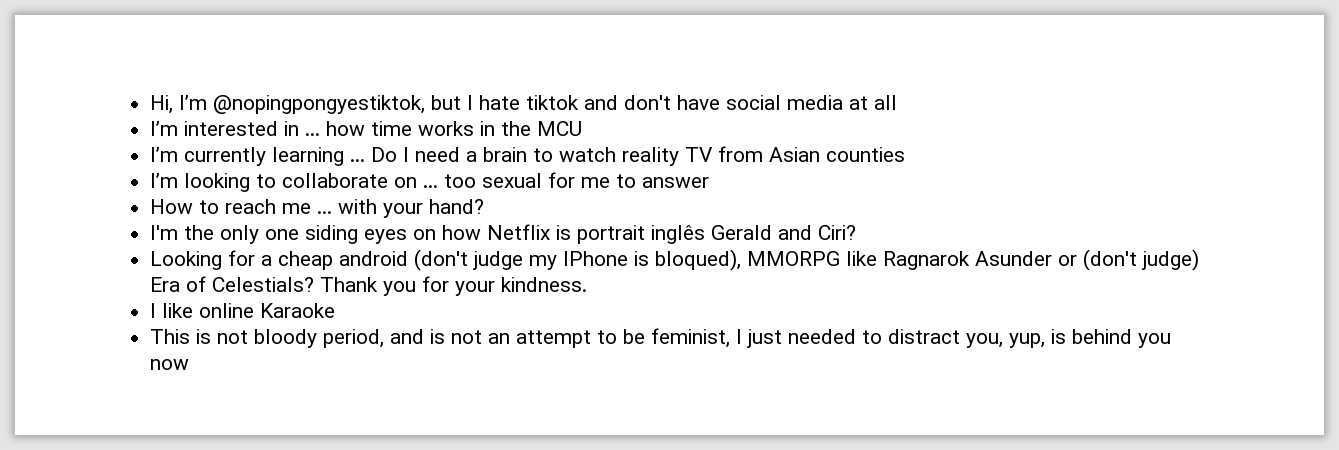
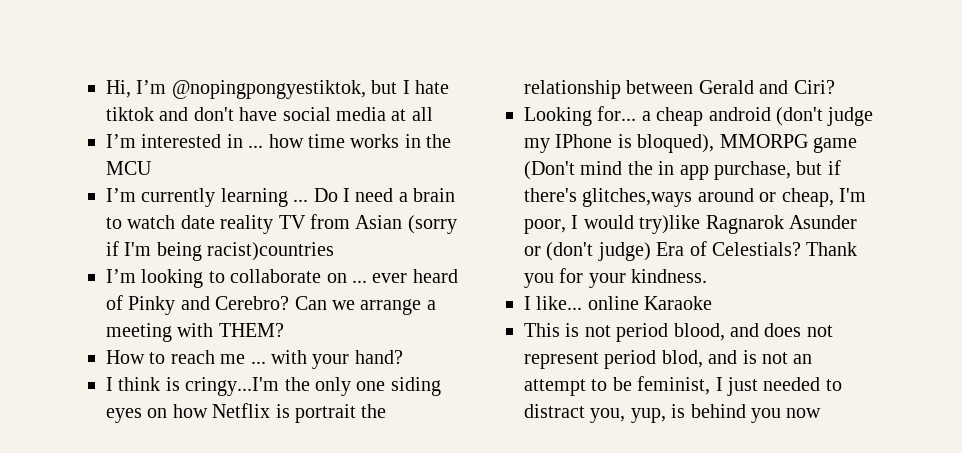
(617, 154) none -> [180,215,215,229] date
[826,147,906,162] counties -> [407,215,457,234] [106,241,335,261] (sorry if I'm being racist)countries
[444,172,710,188] too sexual for me to answer -> [372,269,458,283] [106,295,436,315] [106,323,284,342] ever heard of Pinky and Cerebro? Can we arrange a meeting with THEM?
[150,225,179,240] I'm -> [106,377,280,396] I think is cringy...I'm
[651,225,706,244] inglês -> [361,404,387,418] [524,80,694,99] the relationship between
[228,250,256,266] for -> [597,106,637,121] for...
[846,251,878,266] like -> [813,137,857,153] [524,160,841,180] [524,188,866,207] [524,215,701,234] game (Don't mind the in app purchase, but if there's glitches,ways around or cheap, I'm poor, I would try)like
[162,303,194,318] like -> [536,296,583,310] like...
[254,329,385,348] bloody period, -> [616,323,833,342] [524,350,703,369] period blood, and does not represent period blod,

